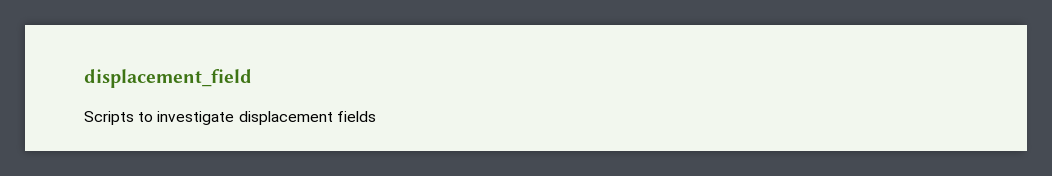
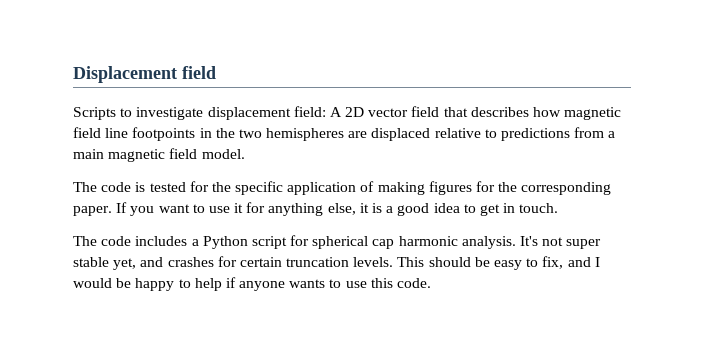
[84,69,252,88] displacement_field -> [73,66,216,83] Displacement field
[336,111,376,122] fields -> [293,106,622,120] [73,127,616,141] [73,148,245,162] [73,181,612,195] [73,202,559,216] [73,235,602,249] [73,256,600,270] [73,277,432,291] field: A 2D vector field that describes how magnetic field line footpoints in the two hemispheres are displaced relative to predictions from a main magnetic field model. // The code is tested for the specific application of making figures for the corresponding paper. If you want to use it for anything else, it is a good idea to get in touch. // The code includes a Python script for spherical cap harmonic analysis. It's not super stable yet, and crashes for certain truncation levels. This should be easy to fix, and I would be happy to help if anyone wants to use this code.

